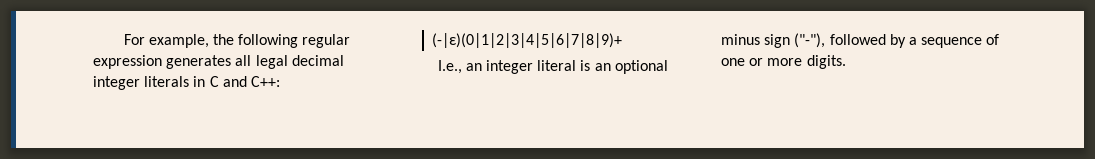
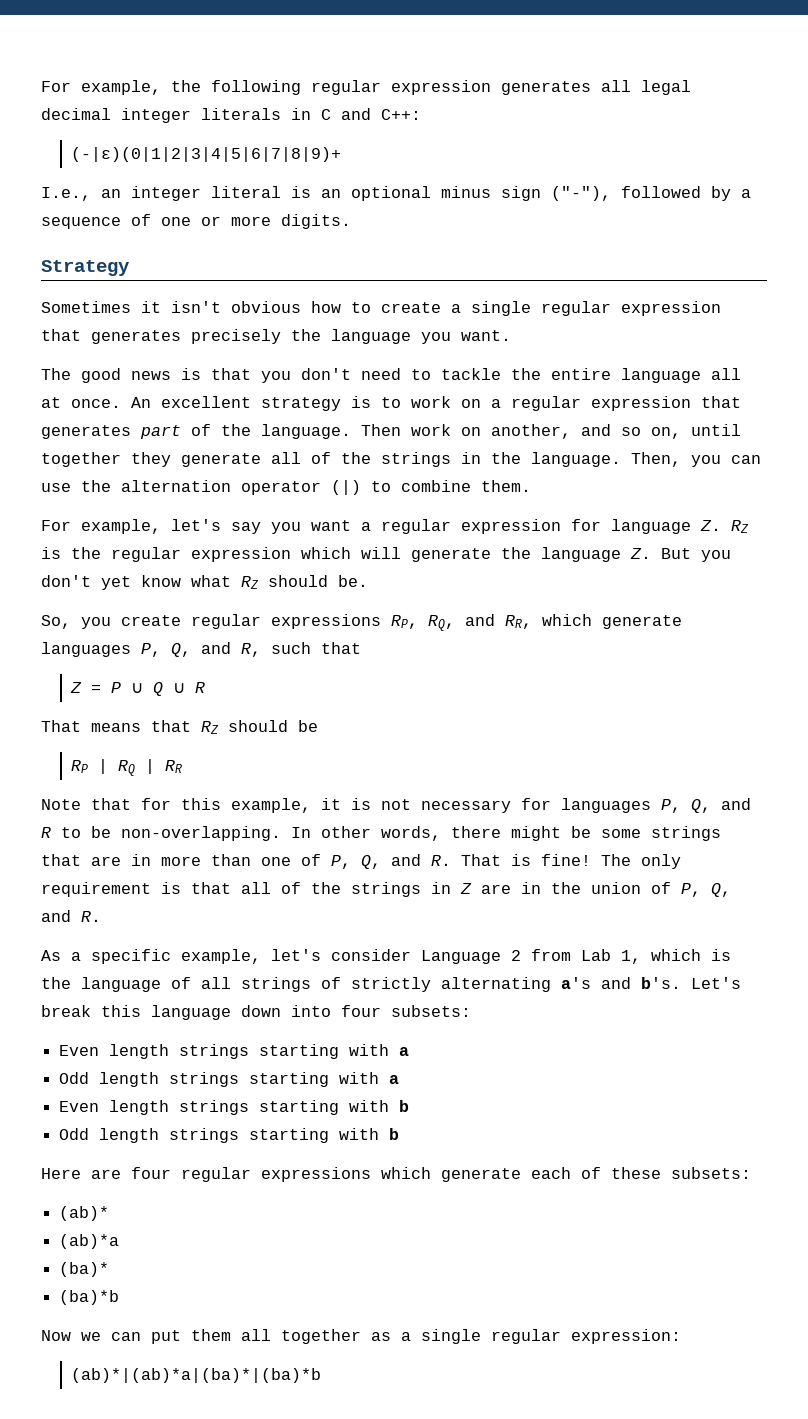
(846, 62) none -> [41,260,130,276] [41,301,721,316] [41,329,511,344] [41,368,741,383] [41,396,741,411] [41,424,741,439] [41,452,761,467] [41,480,531,495] [41,519,749,534] [41,547,731,562] [41,575,368,590] [41,614,682,631] [41,642,361,657] [70,682,206,696] [41,720,318,734] [71,759,183,776] [41,798,751,813] [41,826,721,841] [41,854,681,869] [41,882,731,897] [41,910,101,922] [41,949,731,964] [41,977,741,992] [41,1005,471,1020] [59,1044,410,1059] [59,1072,400,1087] [59,1100,410,1115] [59,1128,400,1143] [41,1167,751,1182] [59,1206,110,1221] [59,1234,120,1249] [59,1262,110,1277] [59,1290,120,1305] [41,1329,681,1344] [71,1368,322,1383] // Strategy // Sometimes it isn't obvious how to create a single regular expression that generates precisely the language you want. // The good news is that you don't need to tackle the entire language all at once. An excellent strategy is to work on a regular expression that generates part of the language. Then work on another, and so on, until together they generate all of the strings in the language. Then, you can use the alternation operator (|) to combine them. // For example, let's say you want a regular expression for language Z. RZ is the regular expression which will generate the language Z. But you don't yet know what RZ should be. // So, you create regular expressions RP, RQ, and RR, which generate languages P, Q, and R, such that // Z = P ∪ Q ∪ R // That means that RZ should be // RP | RQ | RR // Note that for this example, it is not necessary for languages P, Q, and R to be non-overlapping. In other words, there might be some strings that are in more than one of P, Q, and R. That is fine! The only requirement is that all of the strings in Z are in the union of P, Q, and R. // As a specific example, let's consider Language 2 from Lab 1, which is the language of all strings of strictly alternating a's and b's. Let's break this language down into four subsets: // Even length strings starting with a // Odd length strings starting with a // Even length strings starting with b // Odd length strings starting with b // Here are four regular expressions which generate each of these subsets: // (ab)* // (ab)*a // (ba)* // (ba)*b // Now we can put them all together as a single regular expression: // (ab)*|(ab)*a|(ba)*|(ba)*b

